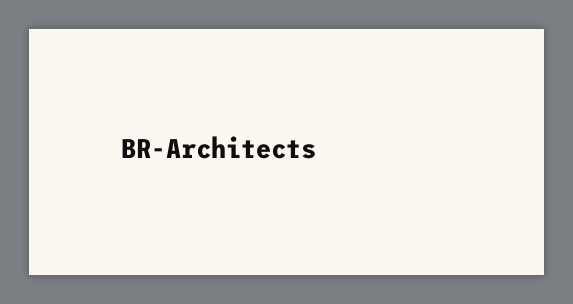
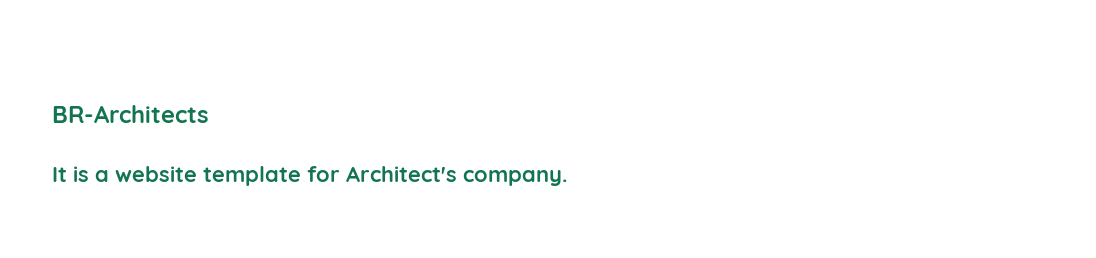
(316, 147) none -> [52,166,567,186] // It is a website template for Architect's company.

